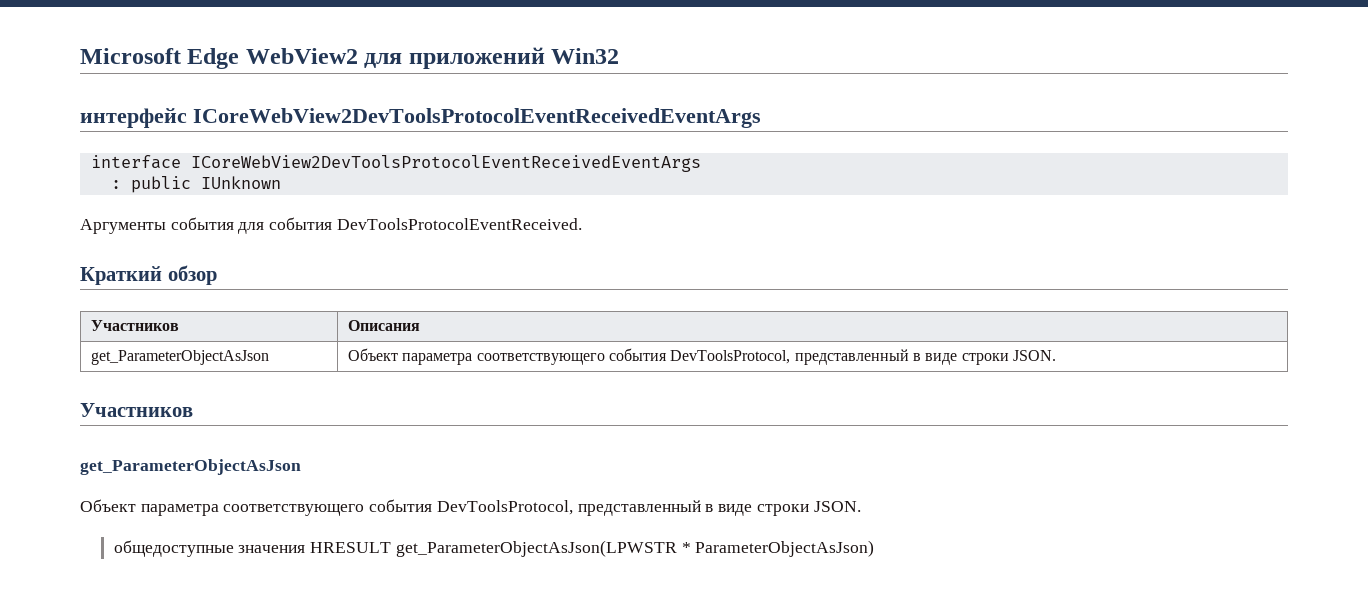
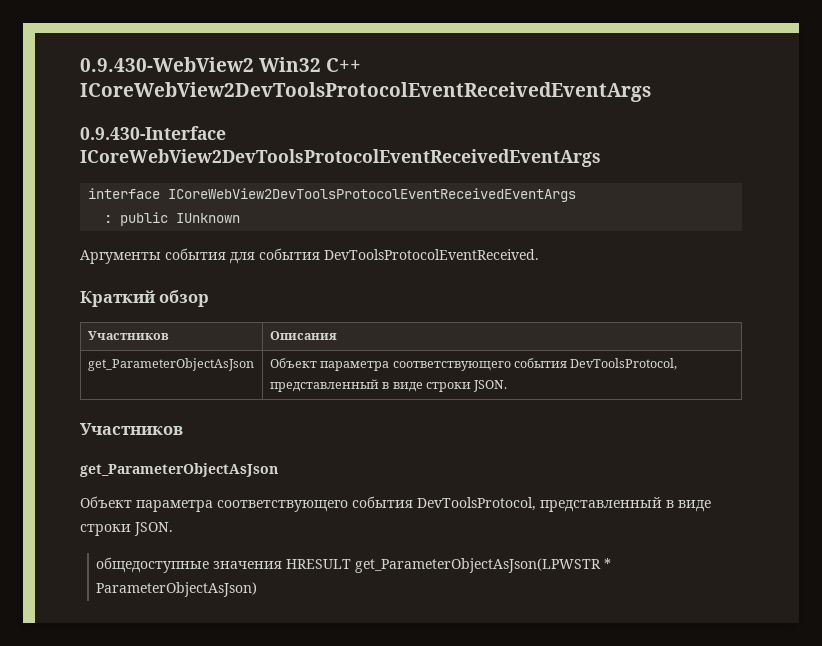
[80,47,620,69] [80,108,187,128] Microsoft Edge WebView2 для приложений Win32 // интерфейс -> [80,57,362,72] [80,82,651,102] [80,126,226,140] 0.9.430-WebView2 Win32 C++ ICoreWebView2DevToolsProtocolEventReceivedEventArgs // 0.9.430-Interface

